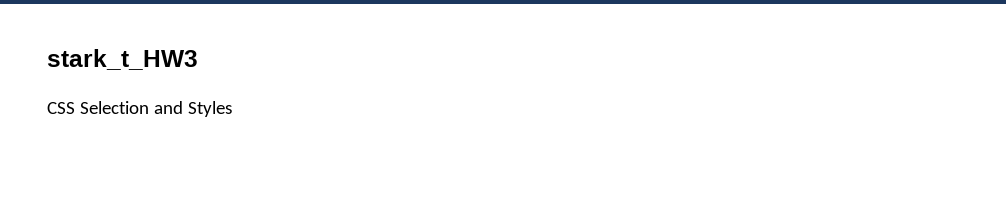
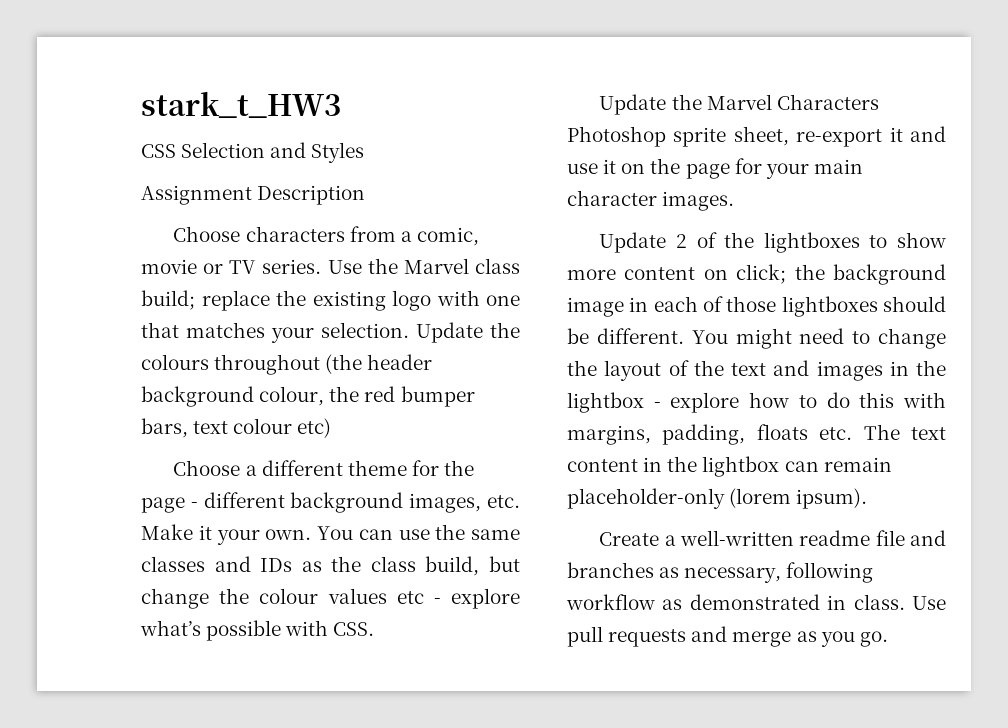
(232, 109) none -> [141,185,366,205] [173,226,479,246] [141,258,520,274] [141,290,520,311] [141,322,520,343] [141,354,433,375] [141,386,475,407] [141,418,332,438] [173,460,475,476] [141,492,520,513] [141,524,520,545] [141,556,520,576] [141,588,520,609] [140,620,375,641] [599,94,879,115] [567,126,946,147] [567,158,863,179] [567,190,735,211] [599,232,946,253] [567,264,946,285] [567,296,946,317] [567,328,946,349] [567,360,946,381] [567,392,946,413] [567,424,946,445] [567,456,892,477] [567,488,868,509] [599,530,946,546] [567,562,874,583] [566,594,946,610] [567,626,888,647] // Assignment Description // Choose characters from a comic, movie or TV series. Use the Marvel class build; replace the existing logo with one that matches your selection. Update the colours throughout (the header background colour, the red bumper bars, text colour etc) // Choose a different theme for the page - different background images, etc. Make it your own. You can use the same classes and IDs as the class build, but change the colour values etc - explore what’s possible with CSS. // Update the Marvel Characters Photoshop sprite sheet, re-export it and use it on the page for your main character images. // Update 2 of the lightboxes to show more content on click; the background image in each of those lightboxes should be different. You might need to change the layout of the text and images in the lightbox - explore how to do this with margins, padding, floats etc. The text content in the lightbox can remain placeholder-only (lorem ipsum). // Create a well-written readme file and branches as necessary, following workflow as demonstrated in class. Use pull requests and merge as you go.

